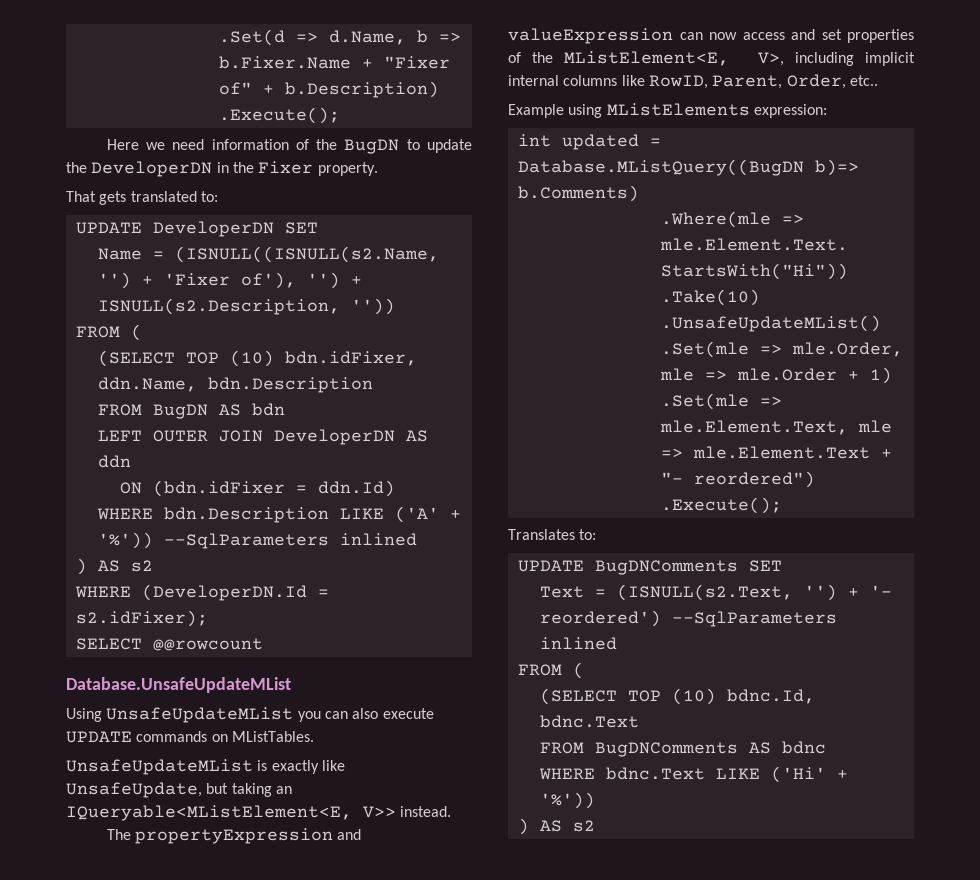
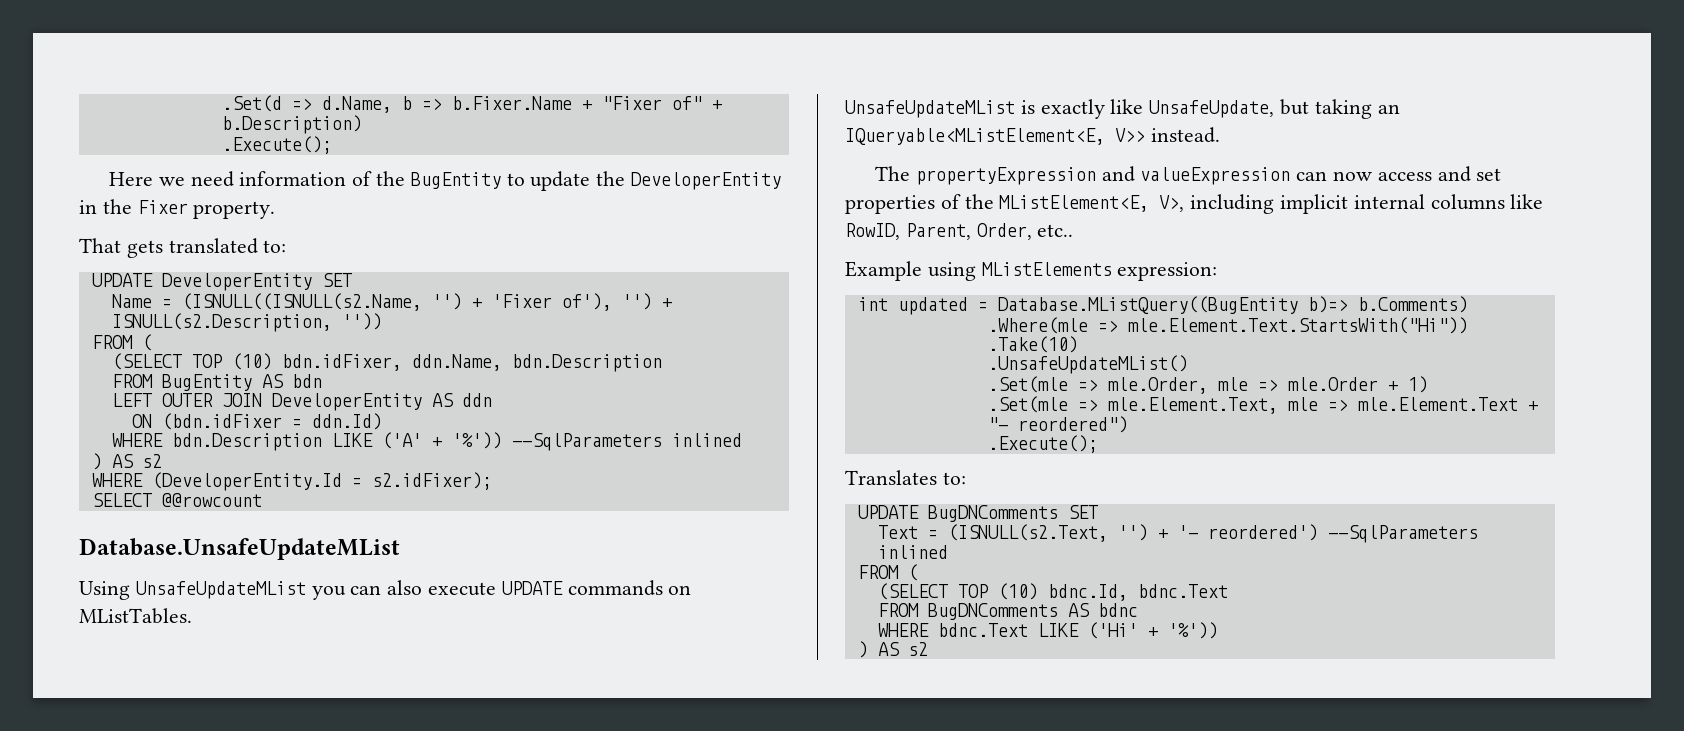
[344,139,400,154] BugDN -> [410,172,501,189] BugEntity
[91,161,213,177] DeveloperDN -> [631,172,782,190] DeveloperEntity
[152,221,274,237] DeveloperDN -> [161,273,312,291] DeveloperEntity
[152,404,208,419] BugDN -> [161,374,252,391] BugEntity
[273,429,395,445] DeveloperDN -> [271,393,422,411] DeveloperEntity
[141,584,307,601] (DeveloperDN.Id -> [151,472,342,491] (DeveloperEntity.Id
[517,159,804,176] Database.MListQuery((BugDN -> [997,296,1298,314] Database.MListQuery((BugEntity

